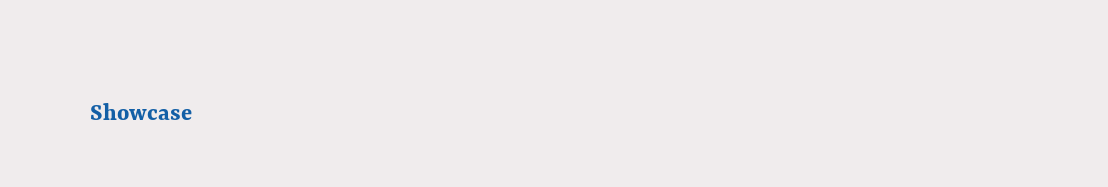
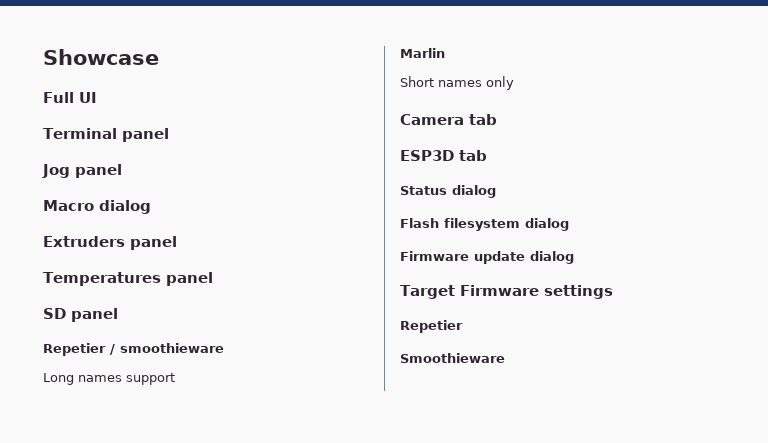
(192, 111) none -> [43,92,97,103] [43,128,169,142] [42,164,122,178] [43,200,151,214] [43,236,177,250] [43,272,213,286] [43,308,118,322] [43,343,224,356] [43,373,175,385] [400,48,445,58] [400,76,514,90] [400,114,497,125] [400,150,487,161] [400,185,496,198] [400,218,569,231] [400,251,574,264] [400,285,613,299] [400,320,463,333] [400,353,505,363] // Full UI // Terminal panel // Jog panel // Macro dialog // Extruders panel // Temperatures panel // SD panel // Repetier / smoothieware // Long names support // Marlin // Short names only // Camera tab // ESP3D tab // Status dialog // Flash filesystem dialog // Firmware update dialog // Target Firmware settings // Repetier // Smoothieware

